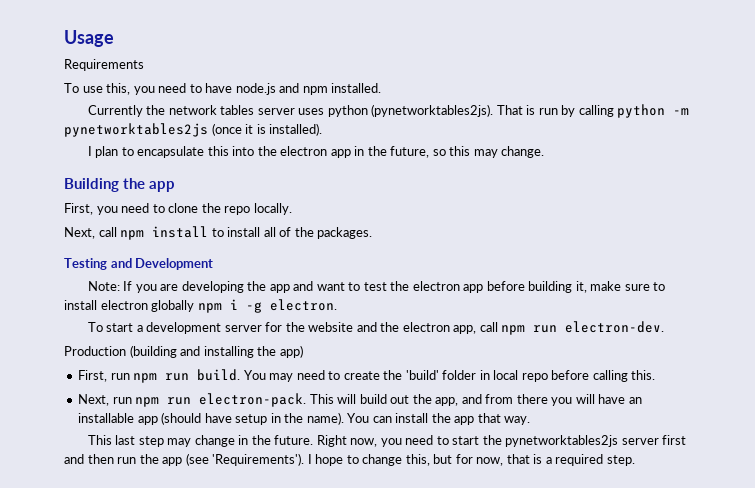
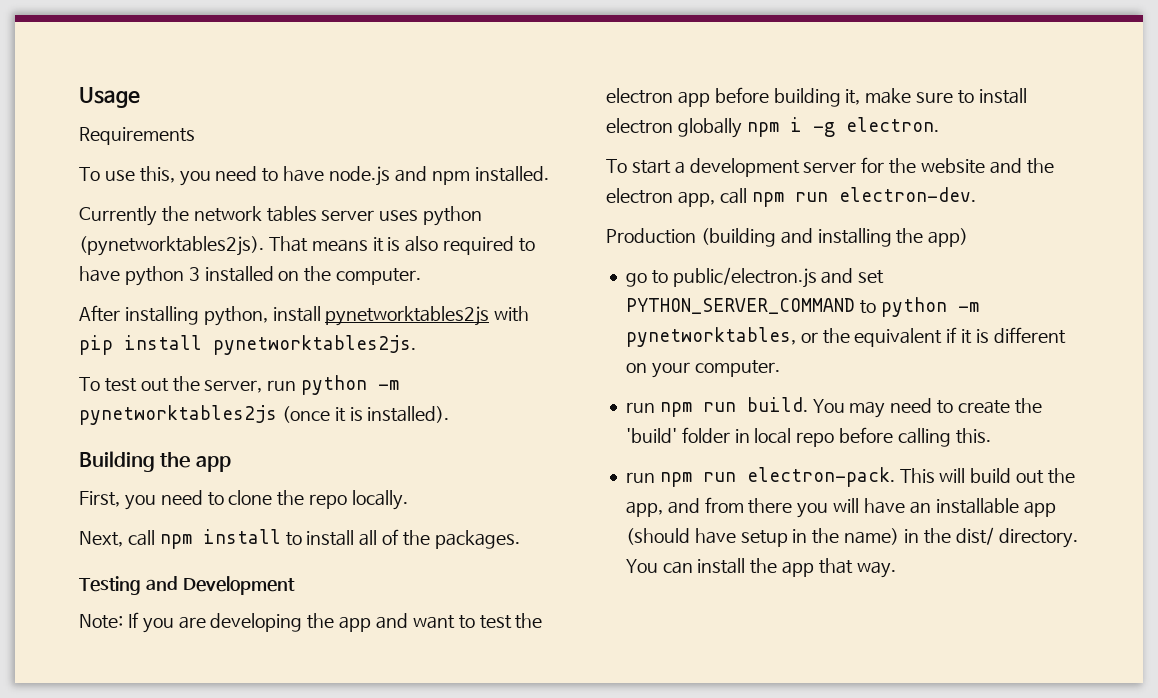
[526,105,614,117] is run by calling -> [311,236,536,255] [79,266,422,286] [79,305,530,326] [79,335,416,355] [79,376,297,393] means it is also required to have python 3 installed on the computer. // After installing python, install pynetworktables2js with pip install pynetworktables2js. // To test out the server, run
[87,146,545,158] // I plan to encapsulate this into the electron app in the future, so this may change. -> (450, 414) none
[78,370,108,382] First, -> [625,267,885,288] [625,297,979,317] [625,327,1066,347] [625,360,780,378] go to public/electron.js and set PYTHON_SERVER_COMMAND to python -m pynetworktables, or the equivalent if it is different on your computer. //
[78,394,110,406] Next, -> (991, 436) none
[306,412,344,425] name). -> [844,527,1078,548] name) in the dist/ directory.
[87,435,687,447] [64,453,635,466] // This last step may change in the future. Right now, you need to start the pynetworktables2js server first and then run the app (see 'Requirements'). I hope to change this, but for now, that is a required step. -> (896, 569) none

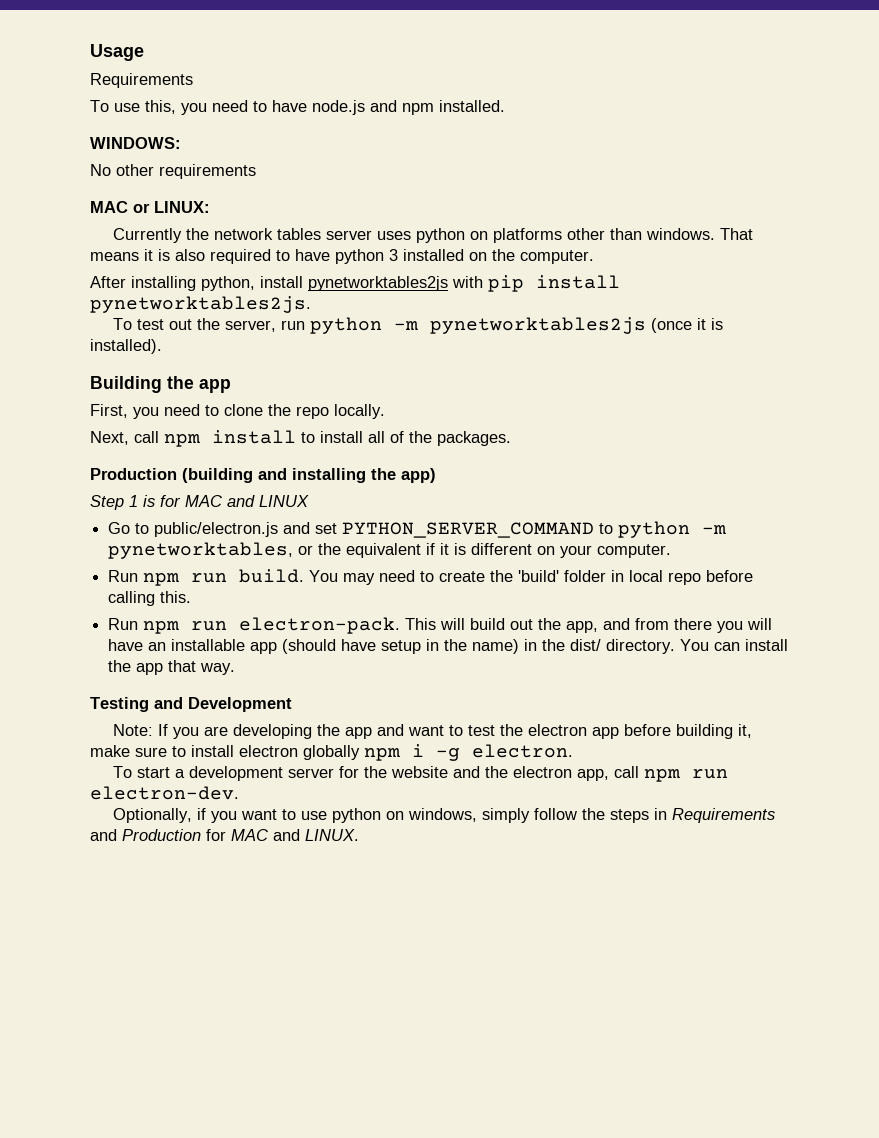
(549, 174) none -> [90,137,181,149] [90,164,256,179] [90,201,210,213] // WINDOWS: // No other requirements // MAC or LINUX:
[79,236,264,256] (pynetworktables2js). -> [469,228,715,243] on platforms other than windows.
(520, 539) none -> [90,468,436,483] [90,495,309,510] [108,521,727,538] [108,542,672,559] [108,569,754,586] [108,591,192,606] [108,617,773,634] [108,639,789,654] [108,660,236,675] // Production (building and installing the app) // Step 1 is for MAC and LINUX // Go to public/electron.js and set PYTHON_SERVER_COMMAND to python -m pynetworktables, or the equivalent if it is different on your computer. // Run npm run build. You may need to create the 'build' folder in local repo before calling this. // Run npm run electron-pack. This will build out the app, and from there you will have an installable app (should have setup in the name) in the dist/ directory. You can install the app that way.
[606,228,969,247] [625,267,885,288] [625,297,979,317] [625,327,1066,347] [625,360,780,378] [625,397,1042,418] [625,427,991,447] [625,467,1075,487] [625,497,1056,518] [625,527,1078,548] [625,558,896,578] Production (building and installing the app) // go to public/electron.js and set PYTHON_SERVER_COMMAND to python -m pynetworktables, or the equivalent if it is different on your computer. // run npm run build. You may need to create the 'build' folder in local repo before calling this. // run npm run electron-pack. This will build out the app, and from there you will have an installable app (should have setup in the name) in the dist/ directory. You can install the app that way. -> [112,808,775,823] [90,829,359,841] Optionally, if you want to use python on windows, simply follow the steps in Requirements and Production for MAC and LINUX.

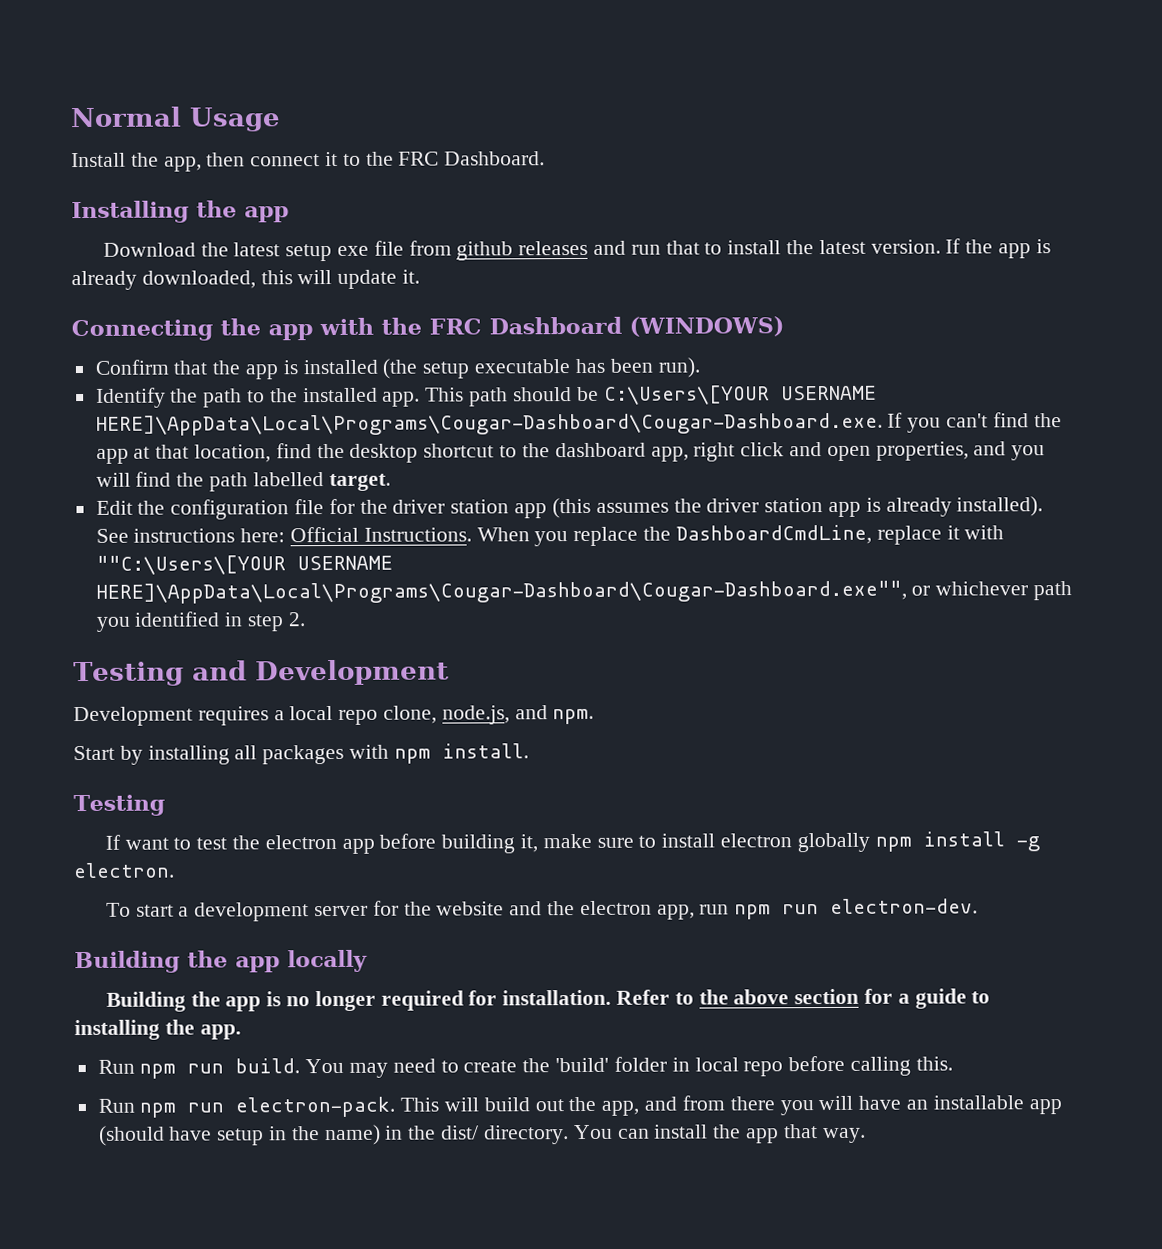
(90, 52) none -> [70,106,181,128] Normal
[90,73,193,88] [90,100,505,115] [90,137,181,149] [90,164,256,179] [90,201,210,213] [112,228,753,243] [90,249,594,264] [90,275,620,292] [90,296,311,313] [112,317,723,334] [90,339,162,354] [90,376,231,393] [90,404,385,419] [90,430,511,447] [90,468,436,483] [90,495,309,510] [108,521,727,538] [108,542,672,559] Requirements // To use this, you need to have node.js and npm installed. // WINDOWS: // No other requirements // MAC or LINUX: // Currently the network tables server uses python on platforms other than windows. That means it is also required to have python 3 installed on the computer. // After installing python, install pynetworktables2js with pip install pynetworktables2js. // To test out the server, run python -m pynetworktables2js (once it is installed). // Building the app // First, you need to clone the repo locally. // Next, call npm install to install all of the packages. // Production (building and installing the app) // Step 1 is for MAC and LINUX // Go to public/electron.js and set PYTHON_SERVER_COMMAND to python -m pynetworktables, or the equivalent if it is different on your computer. -> [71,151,546,172] [71,200,289,224] [102,238,1051,262] [71,269,421,291] [71,316,784,342] [94,357,701,380] [95,385,877,408] [95,412,1062,436] [95,441,1046,464] [95,471,391,492] [95,496,1044,520] [95,524,1005,547] [95,555,393,575] [95,580,1073,604] [95,611,306,632] [73,659,449,687] [73,705,595,727] [73,743,529,765] [73,794,165,817] [104,831,1040,854] [73,862,175,879] [105,898,979,922] [74,949,368,974] [105,988,991,1012] [74,1019,241,1041] Install the app, then connect it to the FRC Dashboard. // Installing the app // Download the latest setup exe file from github releases and run that to install the latest version. If the app is already downloaded, this will update it. // Connecting the app with the FRC Dashboard (WINDOWS) // Confirm that the app is installed (the setup executable has been run). // Identify the path to the installed app. This path should be C:\Users\[YOUR USERNAME HERE]\AppData\Local\Programs\Cougar-Dashboard\Cougar-Dashboard.exe. If you can't find the app at that location, find the desktop shortcut to the dashboard app, right click and open properties, and you will find the path labelled target. // Edit the configuration file for the driver station app (this assumes the driver station app is already installed). See instructions here: Official Instructions. When you replace the DashboardCmdLine, replace it with ""C:\Users\[YOUR USERNAME HERE]\AppData\Local\Programs\Cougar-Dashboard\Cougar-Dashboard.exe"", or whichever path you identified in step 2. // Testing and Development // Development requires a local repo clone, node.js, and npm. // Start by installing all packages with npm install. // Testing // If want to test the electron app before building it, make sure to install electron globally npm install -g electron. // To start a development server for the website and the electron app, run npm run electron-dev. // Building the app locally // Building the app is no longer required for installation. Refer to the above section for a guide to installing the app.
[90,697,292,712] [112,724,752,739] [90,744,573,761] [112,766,728,782] [90,786,239,800] [112,808,775,823] [90,829,359,841] // Testing and Development // Note: If you are developing the app and want to test the electron app before building it, make sure to install electron globally npm i -g electron. // To start a development server for the website and the electron app, call npm run electron-dev. // Optionally, if you want to use python on windows, simply follow the steps in Requirements and Production for MAC and LINUX. -> (866, 1135) none

